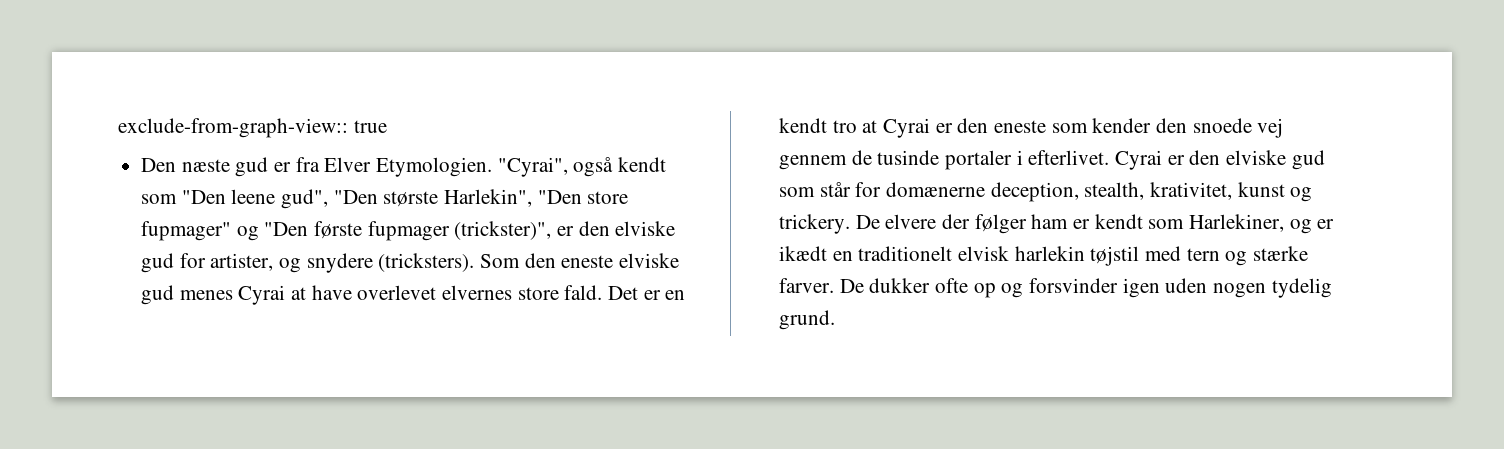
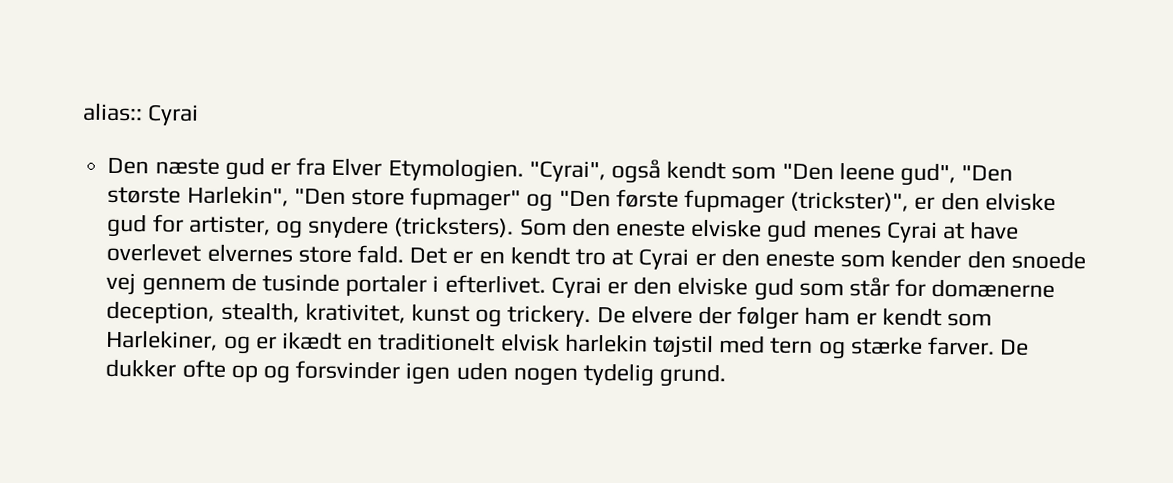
[118,118,387,138] exclude-from-graph-view:: true -> [83,102,200,126] alias:: Cyrai

